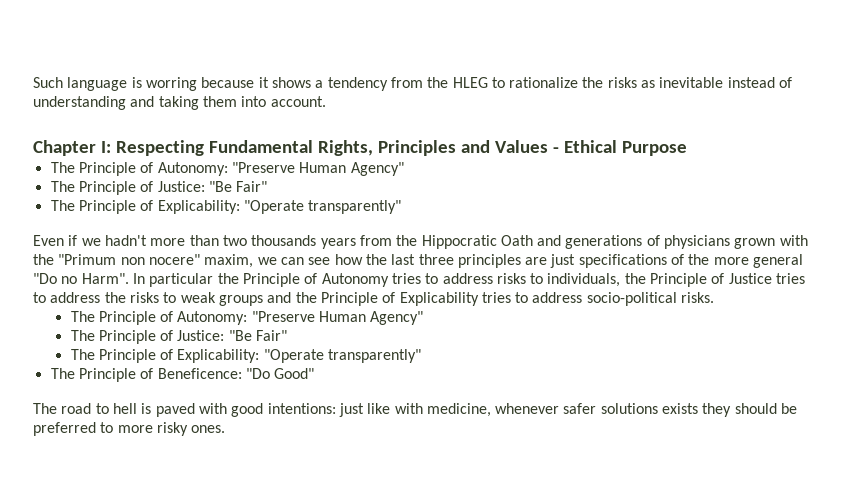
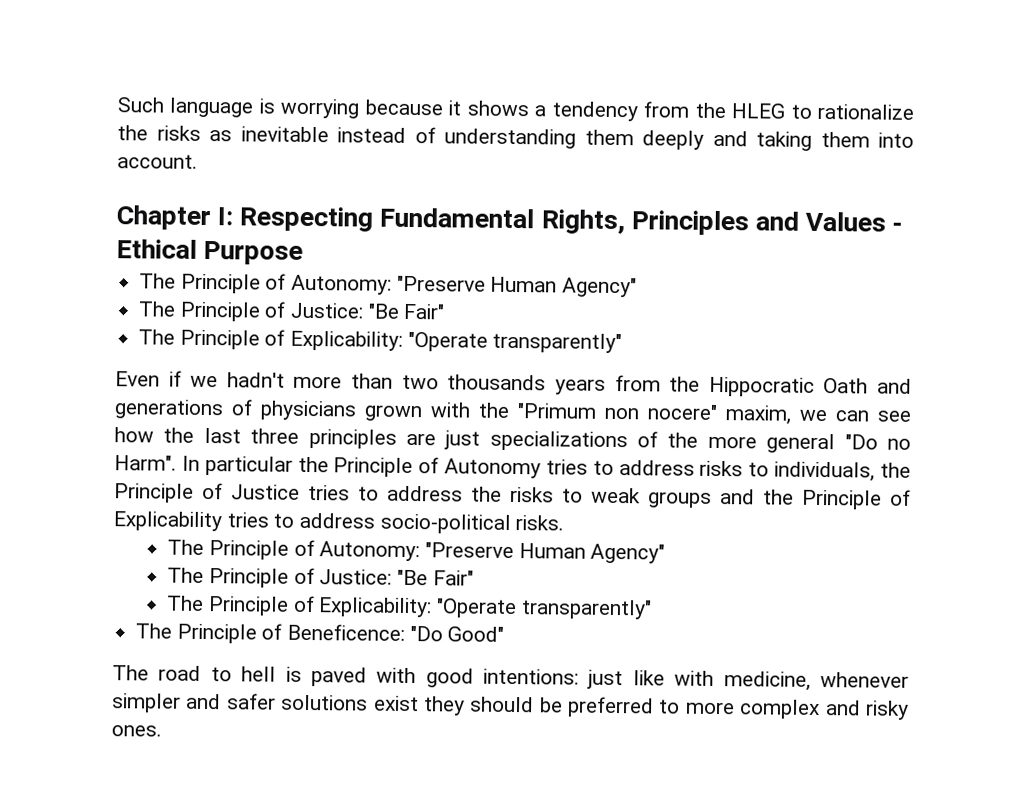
[145,77,197,91] worring -> [280,98,360,119] worrying
(126, 103) none -> [584,129,704,150] them deeply
[578,254,667,268] specifications -> [489,430,628,452] specializations
(560, 408) none -> [111,693,222,713] simpler and
[662,403,699,414] exists -> [373,695,419,712] exist
(153, 429) none -> [739,699,861,720] complex and

